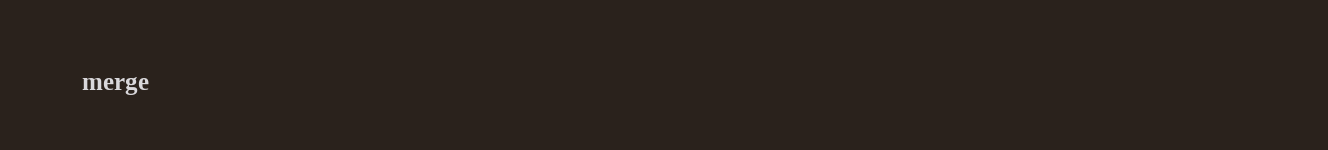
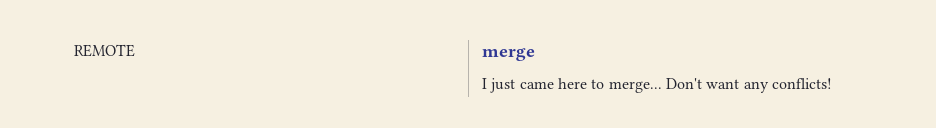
(82, 85) none -> [74,44,135,57] REMOTE //
(149, 85) none -> [482,78,832,93] // I just came here to merge... Don't want any conflicts!

